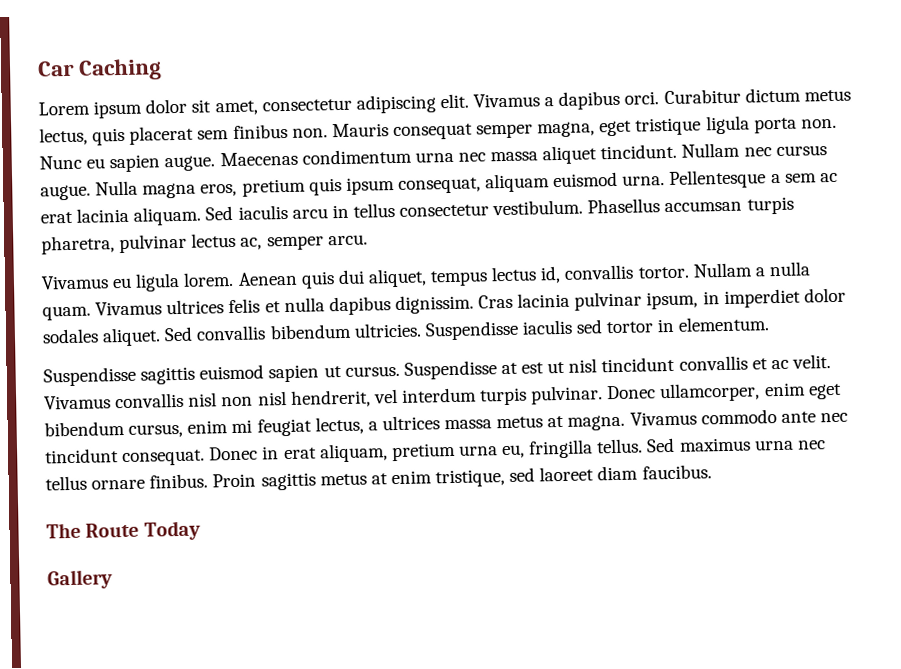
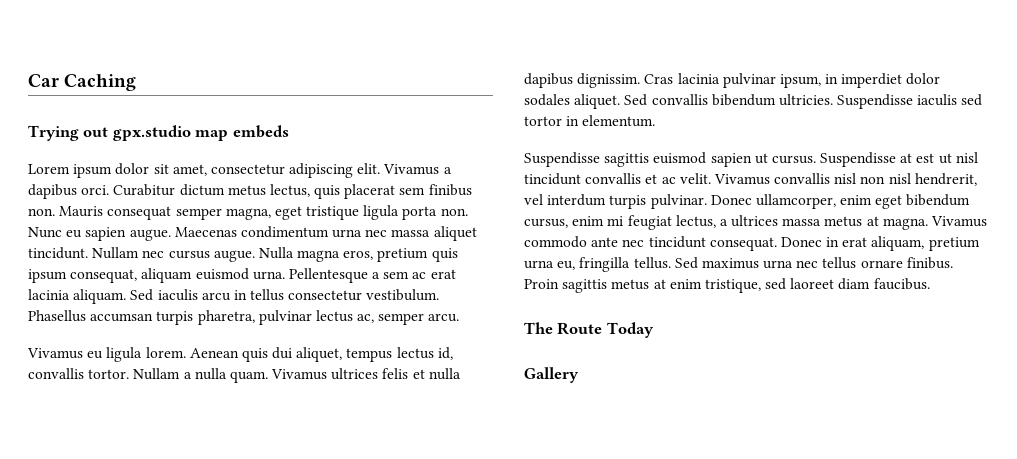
(163, 69) none -> [28,125,289,141] // Trying out gpx.studio map embeds

